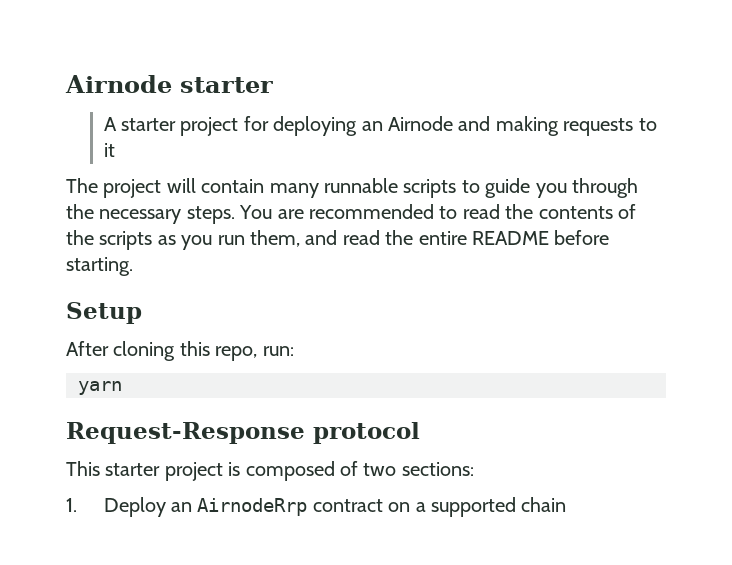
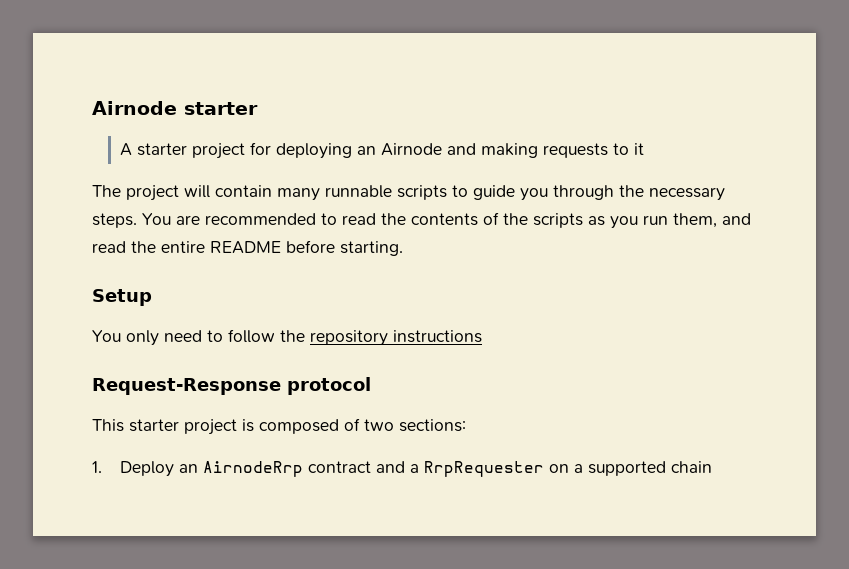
[66,341,294,361] [78,381,122,395] After cloning this repo, run: // yarn -> [92,329,482,346] You only need to follow the repository instructions
(383, 505) none -> [376,461,545,477] and a RrpRequester

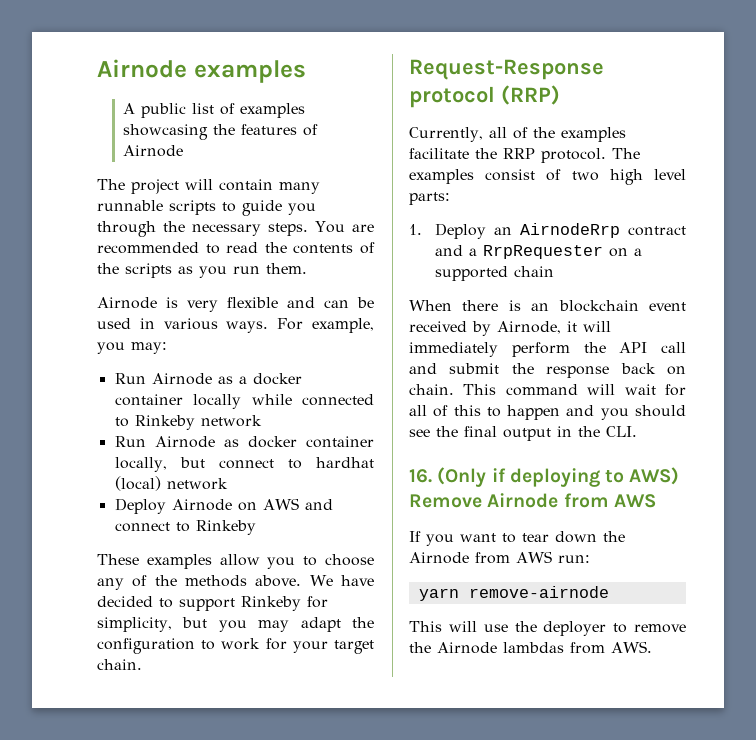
[92,101,258,115] Airnode starter -> [97,59,306,83] Airnode examples
[137,142,645,159] starter project for deploying an Airnode and making requests to it -> [141,103,306,118] [123,124,319,140] [123,145,184,157] public list of examples showcasing the features of Airnode
[673,213,751,228] [92,240,403,256] [92,289,152,306] [92,329,482,346] [92,377,371,395] [92,418,466,435] them, and read the entire README before starting. // Setup // You only need to follow the repository instructions // Request-Response protocol // This starter project is composed of two sections: -> [266,263,307,274] [97,297,374,312] [97,318,374,333] [97,342,167,354] [114,373,302,385] [114,394,374,409] [114,415,262,430] [114,436,374,448] [114,457,374,472] [114,476,228,491] [114,498,333,514] [114,520,256,535] [97,554,374,569] [97,575,374,590] [97,596,328,611] [97,617,374,632] [97,638,374,654] [97,659,142,670] [409,59,604,80] [409,85,560,108] [409,127,626,142] [409,148,640,163] [409,169,686,185] [409,192,450,205] them. // Airnode is very flexible and can be used in various ways. For example, you may: // Run Airnode as a docker container locally while connected to Rinkeby network // Run Airnode as docker container locally, but connect to hardhat (local) network // Deploy Airnode on AWS and connect to Rinkeby // These examples allow you to choose any of the methods above. We have decided to support Rinkeby for simplicity, but you may adapt the configuration to work for your target chain. // Request-Response protocol (RRP) // Currently, all of the examples facilitate the RRP protocol. The examples consist of two high level parts:
(713, 467) none -> [409,300,686,312] [409,321,611,336] [409,342,686,357] [409,363,686,378] [409,384,686,396] [409,405,686,420] [409,426,637,441] [409,467,680,487] [409,493,656,508] [409,531,625,546] [409,551,590,564] [418,586,609,601] [409,621,686,636] [409,641,652,654] // When there is an blockchain event received by Airnode, it will immediately perform the API call and submit the response back on chain. This command will wait for all of this to happen and you should see the final output in the CLI. // 16. (Only if deploying to AWS) Remove Airnode from AWS // If you want to tear down the Airnode from AWS run: // yarn remove-airnode // This will use the deployer to remove the Airnode lambdas from AWS.

